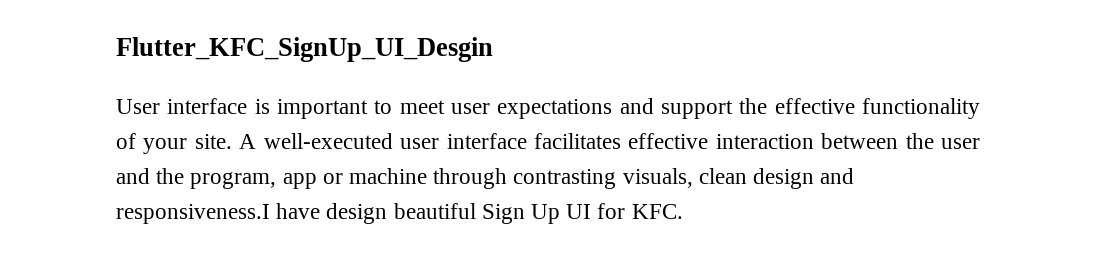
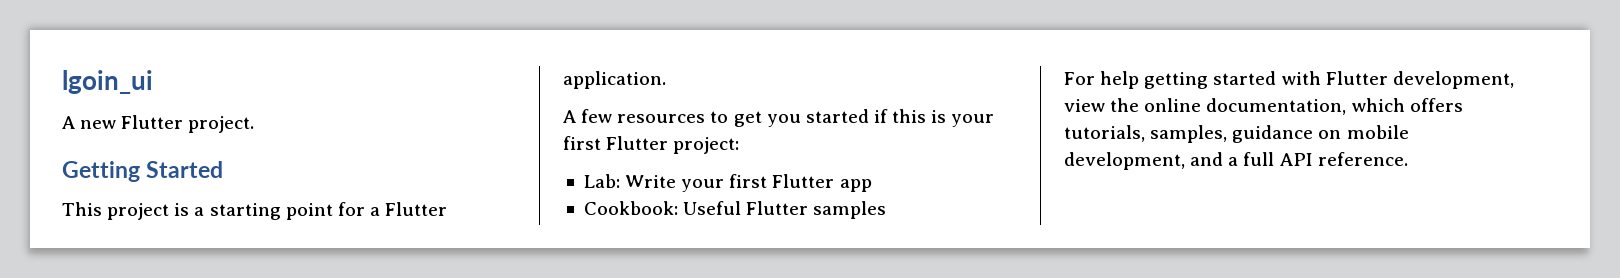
[116,37,493,62] [116,98,980,119] [116,133,980,154] [116,168,855,189] [116,203,683,224] Flutter_KFC_SignUp_UI_Desgin // User interface is important to meet user expectations and support the effective functionality of your site. A well-executed user interface facilitates effective interaction between the user and the program, app or machine through contrasting visuals, clean design and responsiveness.I have design beautiful Sign Up UI for KFC. -> [62,70,153,94] [62,115,255,133] [62,161,224,182] [62,202,448,220] [563,71,666,89] [563,109,995,127] [563,136,740,154] [583,174,872,192] [583,201,887,219] [1064,71,1514,89] [1064,98,1463,115] [1064,125,1409,143] [1064,152,1408,170] lgoin_ui // A new Flutter project. // Getting Started // This project is a starting point for a Flutter application. // A few resources to get you started if this is your first Flutter project: // Lab: Write your first Flutter app // Cookbook: Useful Flutter samples // For help getting started with Flutter development, view the online documentation, which offers tutorials, samples, guidance on mobile development, and a full API reference.

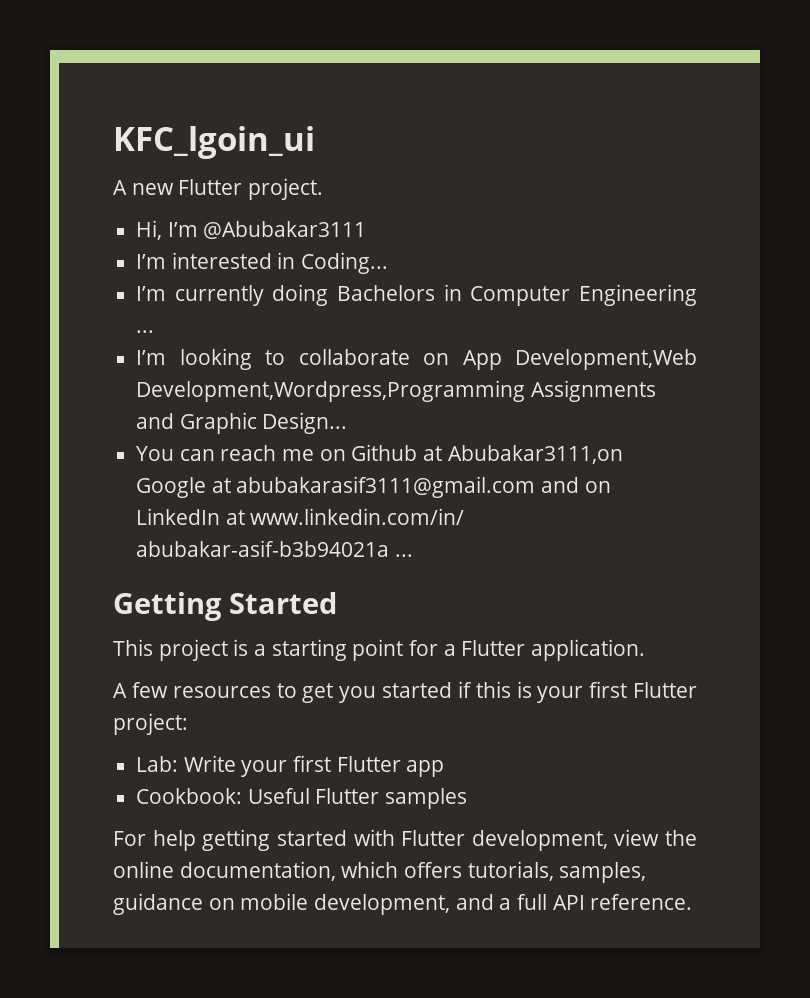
[62,70,153,94] lgoin_ui -> [113,126,315,159] KFC_lgoin_ui
(255, 124) none -> [136,220,367,240] [136,252,389,274] [136,284,697,306] [136,330,155,333] [136,348,698,370] [136,380,656,402] [136,412,348,434] [136,444,623,464] [136,476,611,498] [136,508,465,525] [136,540,413,557] // Hi, I’m @Abubakar3111 // I’m interested in Coding... // I’m currently doing Bachelors in Computer Engineering ... // I’m looking to collaborate on App Development,Web Development,Wordpress,Programming Assignments and Graphic Design... // You can reach me on Github at Abubakar3111,on Google at abubakarasif3111@gmail.com and on LinkedIn at www.linkedin.com/in/ abubakar-asif-b3b94021a ...

